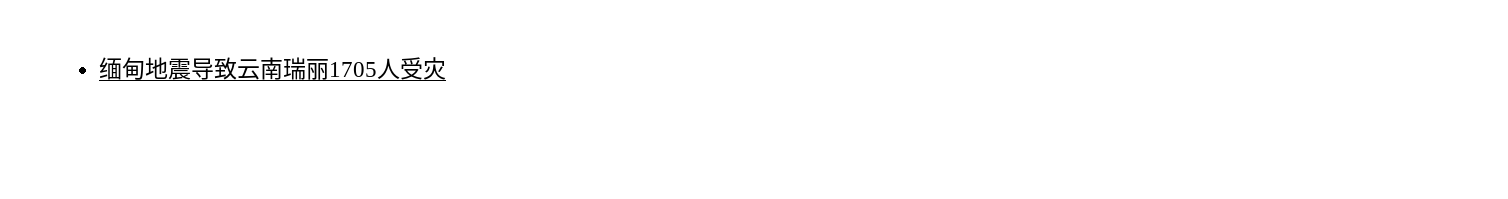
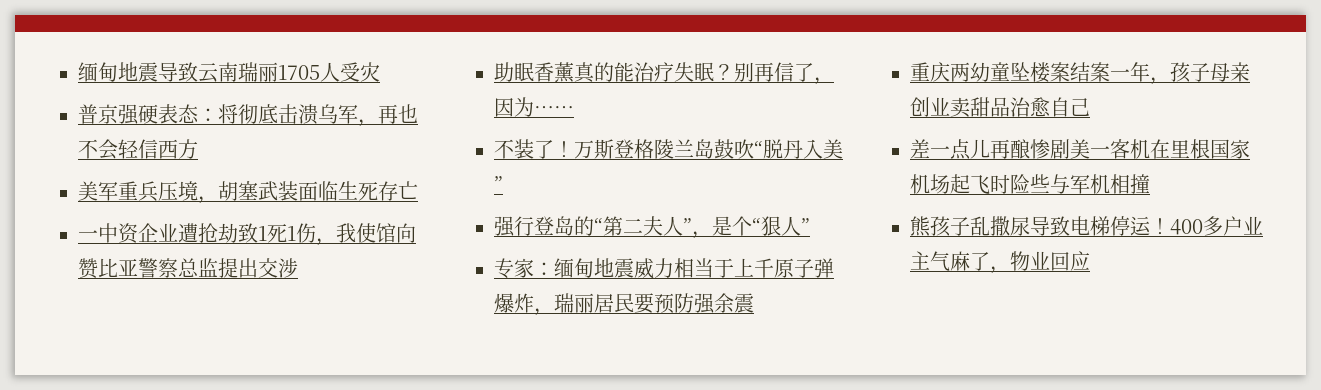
(447, 68) none -> [78,104,418,127] [78,139,198,160] [78,181,418,204] [78,223,416,246] [78,258,298,279] [494,62,834,85] [494,97,574,117] [494,139,843,159] [494,176,503,192] [494,216,810,239] [494,258,834,279] [494,293,754,316] [910,62,1250,85] [910,97,1090,118] [910,139,1250,160] [910,174,1150,194] [910,216,1263,237] [910,251,1090,274] // 普京强硬表态：将彻底击溃乌军，再也不会轻信西方 // 美军重兵压境，胡塞武装面临生死存亡 // 一中资企业遭抢劫致1死1伤，我使馆向赞比亚警察总监提出交涉 // 助眠香薰真的能治疗失眠？别再信了，因为…… // 不装了！万斯登格陵兰岛鼓吹“脱丹入美” // 强行登岛的“第二夫人”，是个“狠人” // 专家：缅甸地震威力相当于上千原子弹爆炸，瑞丽居民要预防强余震 // 重庆两幼童坠楼案结案一年，孩子母亲创业卖甜品治愈自己 // 差一点儿再酿惨剧美一客机在里根国家机场起飞时险些与军机相撞 // 熊孩子乱撒尿导致电梯停运！400多户业主气麻了，物业回应

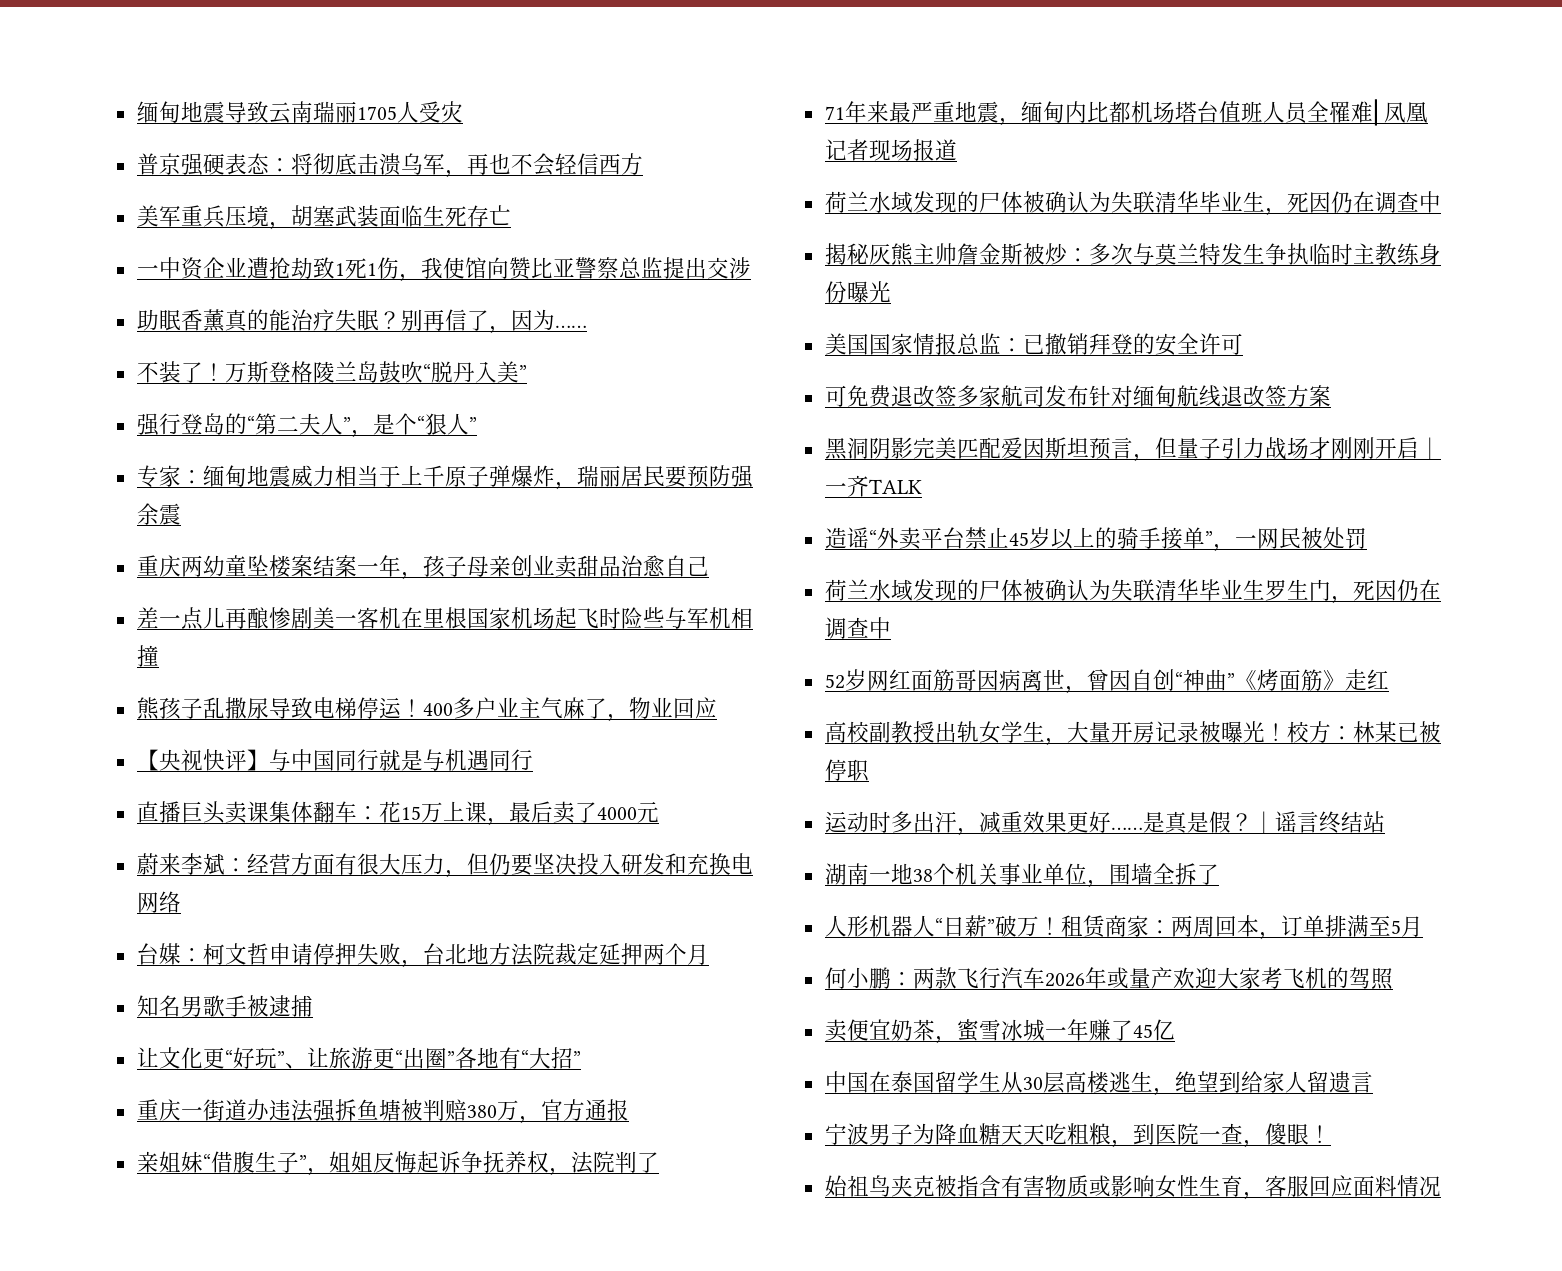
(1090, 261) none -> [136,749,533,771] [136,801,659,826] [136,853,753,878] [136,891,181,913] [136,943,709,968] [136,995,313,1017] [136,1047,581,1069] [136,1099,629,1124] [136,1151,659,1176] [824,99,1428,126] [824,139,957,161] [824,191,1441,216] [824,243,1441,266] [824,281,891,303] [824,333,1243,356] [824,385,1331,408] [824,437,1441,462] [824,475,922,497] [824,527,1367,552] [824,579,1441,604] [824,617,891,639] [824,669,1389,694] [824,721,1441,746] [824,759,869,782] [824,811,1385,836] [824,863,1219,888] [824,915,1423,940] [824,967,1393,990] [824,1019,1175,1044] [824,1071,1373,1096] [824,1123,1331,1148] [824,1175,1441,1200] // 【央视快评】与中国同行就是与机遇同行 // 直播巨头卖课集体翻车：花15万上课，最后卖了4000元 // 蔚来李斌：经营方面有很大压力，但仍要坚决投入研发和充换电网络 // 台媒：柯文哲申请停押失败，台北地方法院裁定延押两个月 // 知名男歌手被逮捕 // 让文化更“好玩”、让旅游更“出圈”各地有“大招” // 重庆一街道办违法强拆鱼塘被判赔380万，官方通报 // 亲姐妹“借腹生子”，姐姐反悔起诉争抚养权，法院判了 // 71年来最严重地震，缅甸内比都机场塔台值班人员全罹难⎢凤凰记者现场报道 // 荷兰水域发现的尸体被确认为失联清华毕业生，死因仍在调查中 // 揭秘灰熊主帅詹金斯被炒：多次与莫兰特发生争执临时主教练身份曝光 // 美国国家情报总监：已撤销拜登的安全许可 // 可免费退改签多家航司发布针对缅甸航线退改签方案 // 黑洞阴影完美匹配爱因斯坦预言，但量子引力战场才刚刚开启｜一齐TALK // 造谣“外卖平台禁止45岁以上的骑手接单”，一网民被处罚 // 荷兰水域发现的尸体被确认为失联清华毕业生罗生门，死因仍在调查中 // 52岁网红面筋哥因病离世，曾因自创“神曲”《烤面筋》走红 // 高校副教授出轨女学生，大量开房记录被曝光！校方：林某已被停职 // 运动时多出汗，减重效果更好……是真是假？｜谣言终结站 // 湖南一地38个机关事业单位，围墙全拆了 // 人形机器人“日薪”破万！租赁商家：两周回本，订单排满至5月 // 何小鹏：两款飞行汽车2026年或量产欢迎大家考飞机的驾照 // 卖便宜奶茶，蜜雪冰城一年赚了45亿 // 中国在泰国留学生从30层高楼逃生，绝望到给家人留遗言 // 宁波男子为降血糖天天吃粗粮，到医院一查，傻眼！ // 始祖鸟夹克被指含有害物质或影响女性生育，客服回应面料情况

